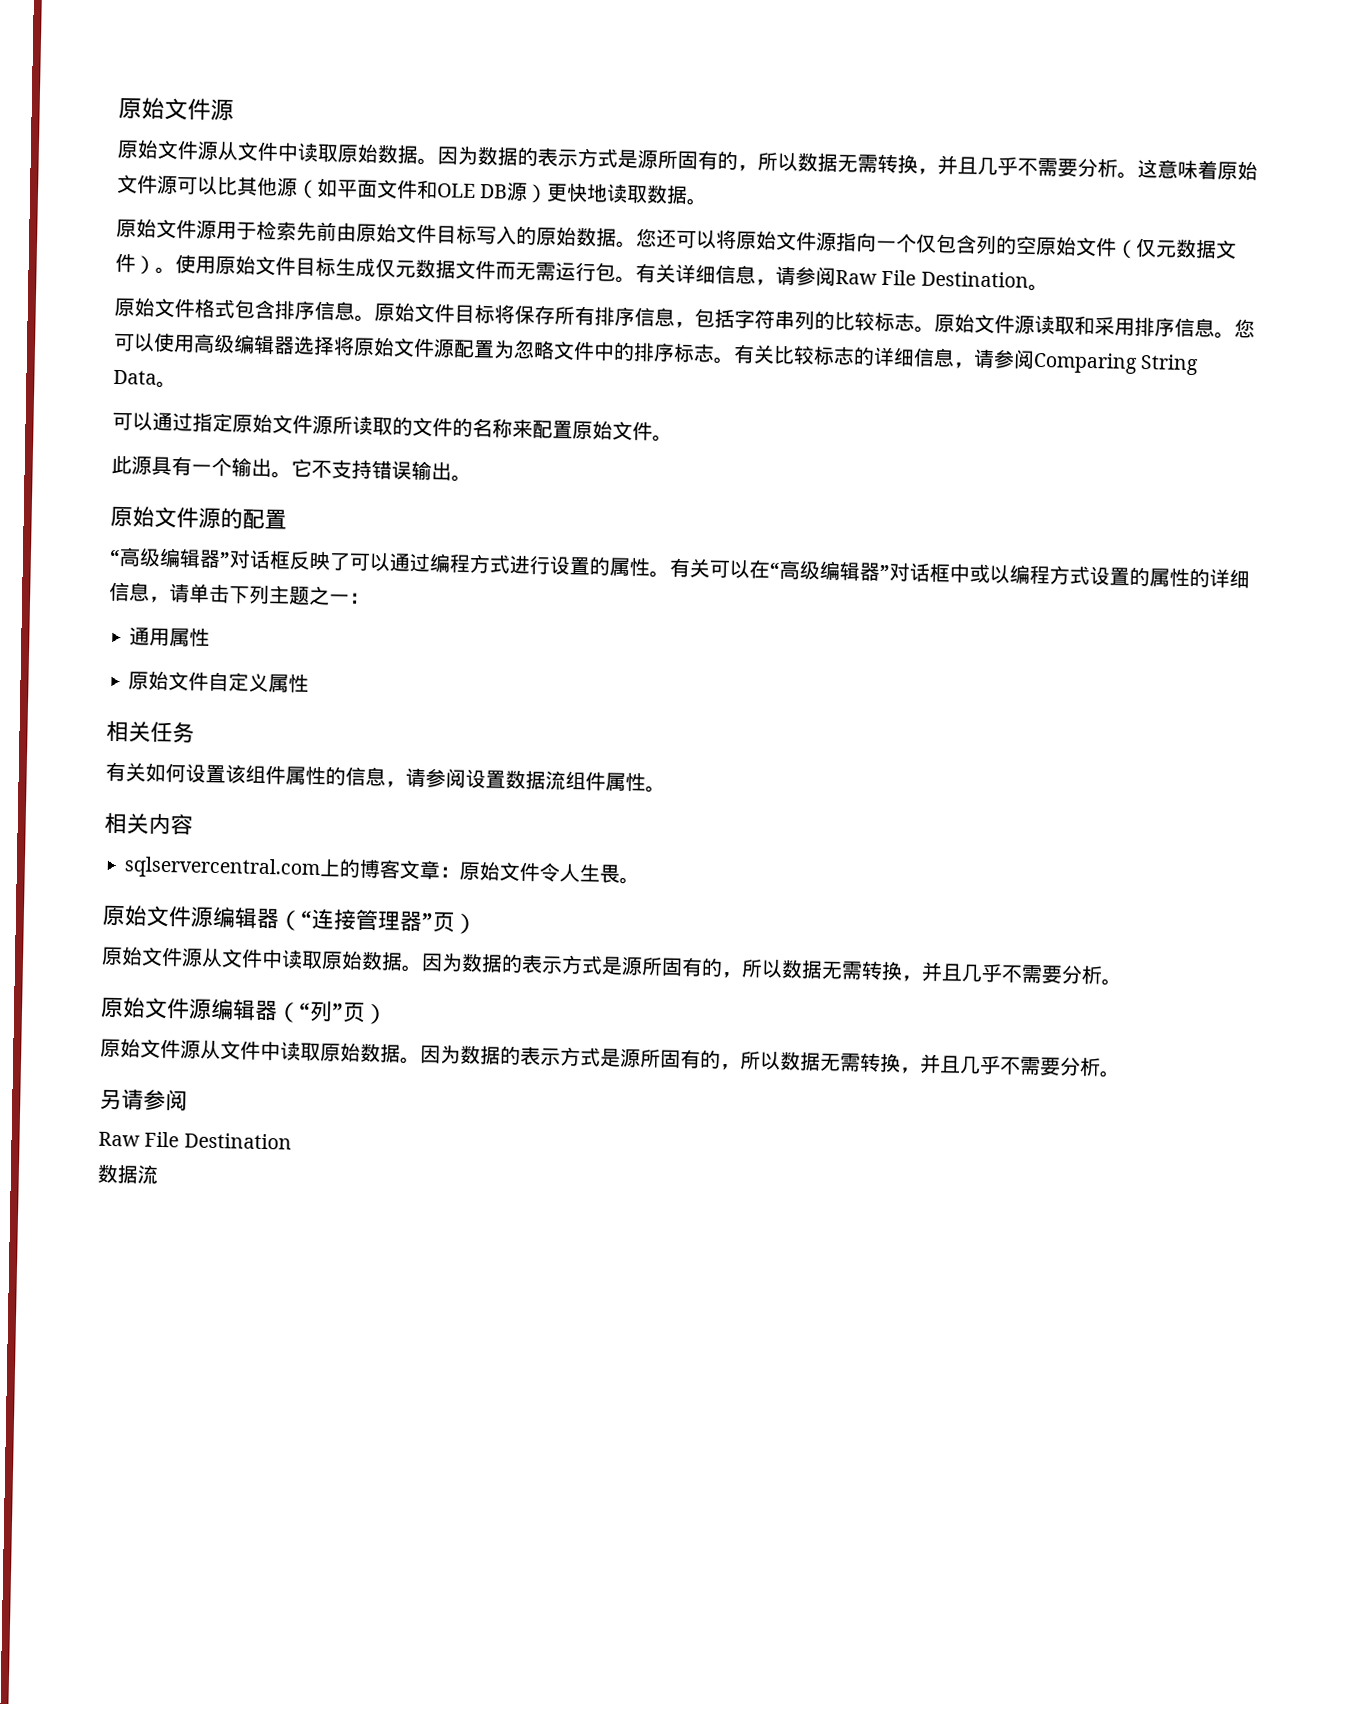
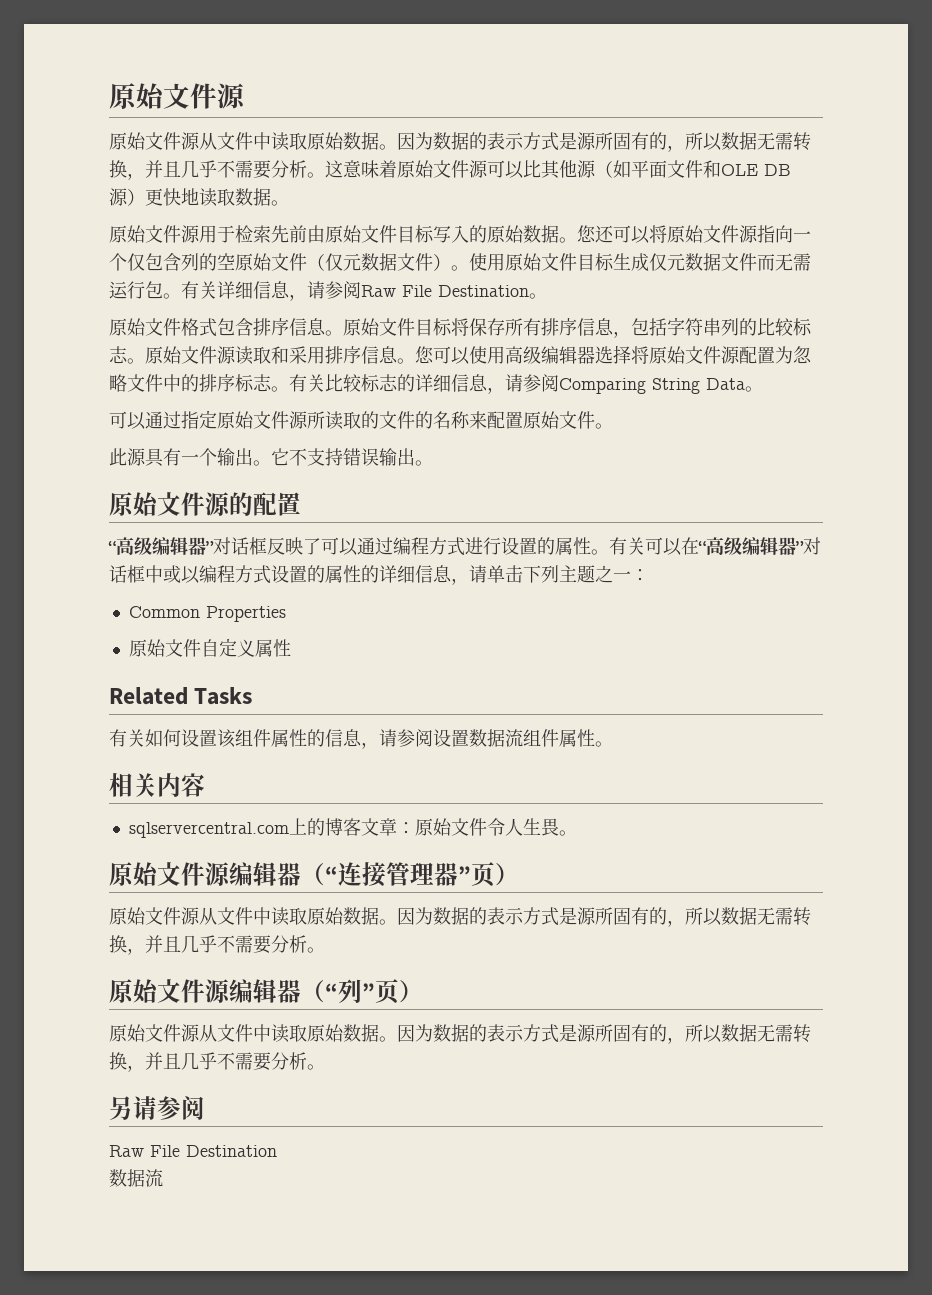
[129,627,211,647] 通用属性 -> [128,606,286,622] Common Properties
[106,720,195,744] 相关任务 -> [109,687,253,705] Related Tasks

